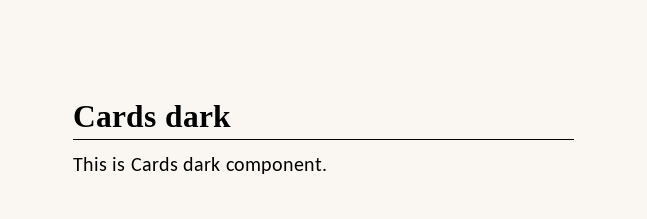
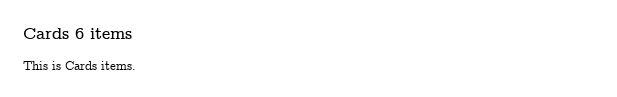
[73,105,231,127] Cards dark -> [23,28,132,39] Cards 6 items
[183,157,327,174] dark component. -> [101,61,136,70] items.

